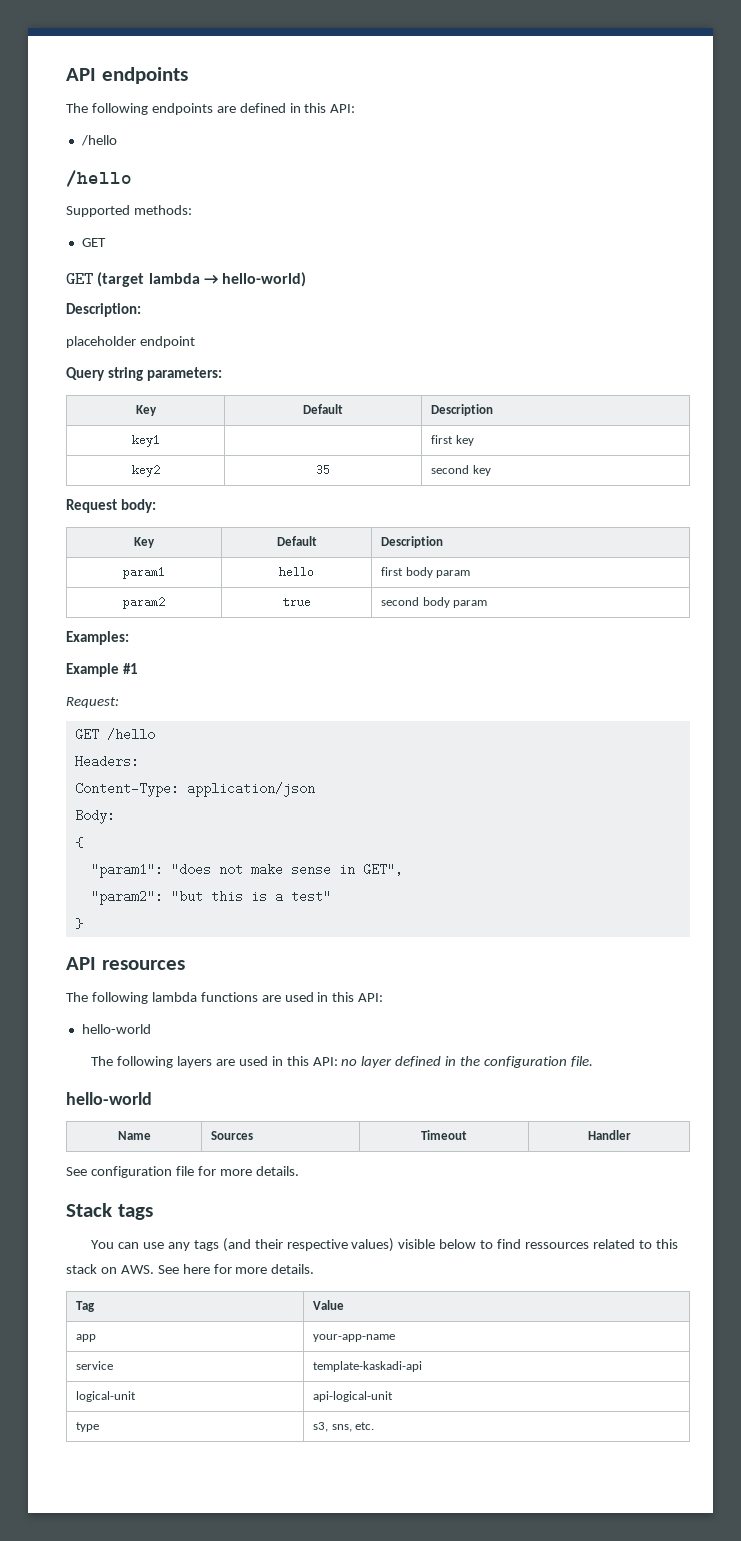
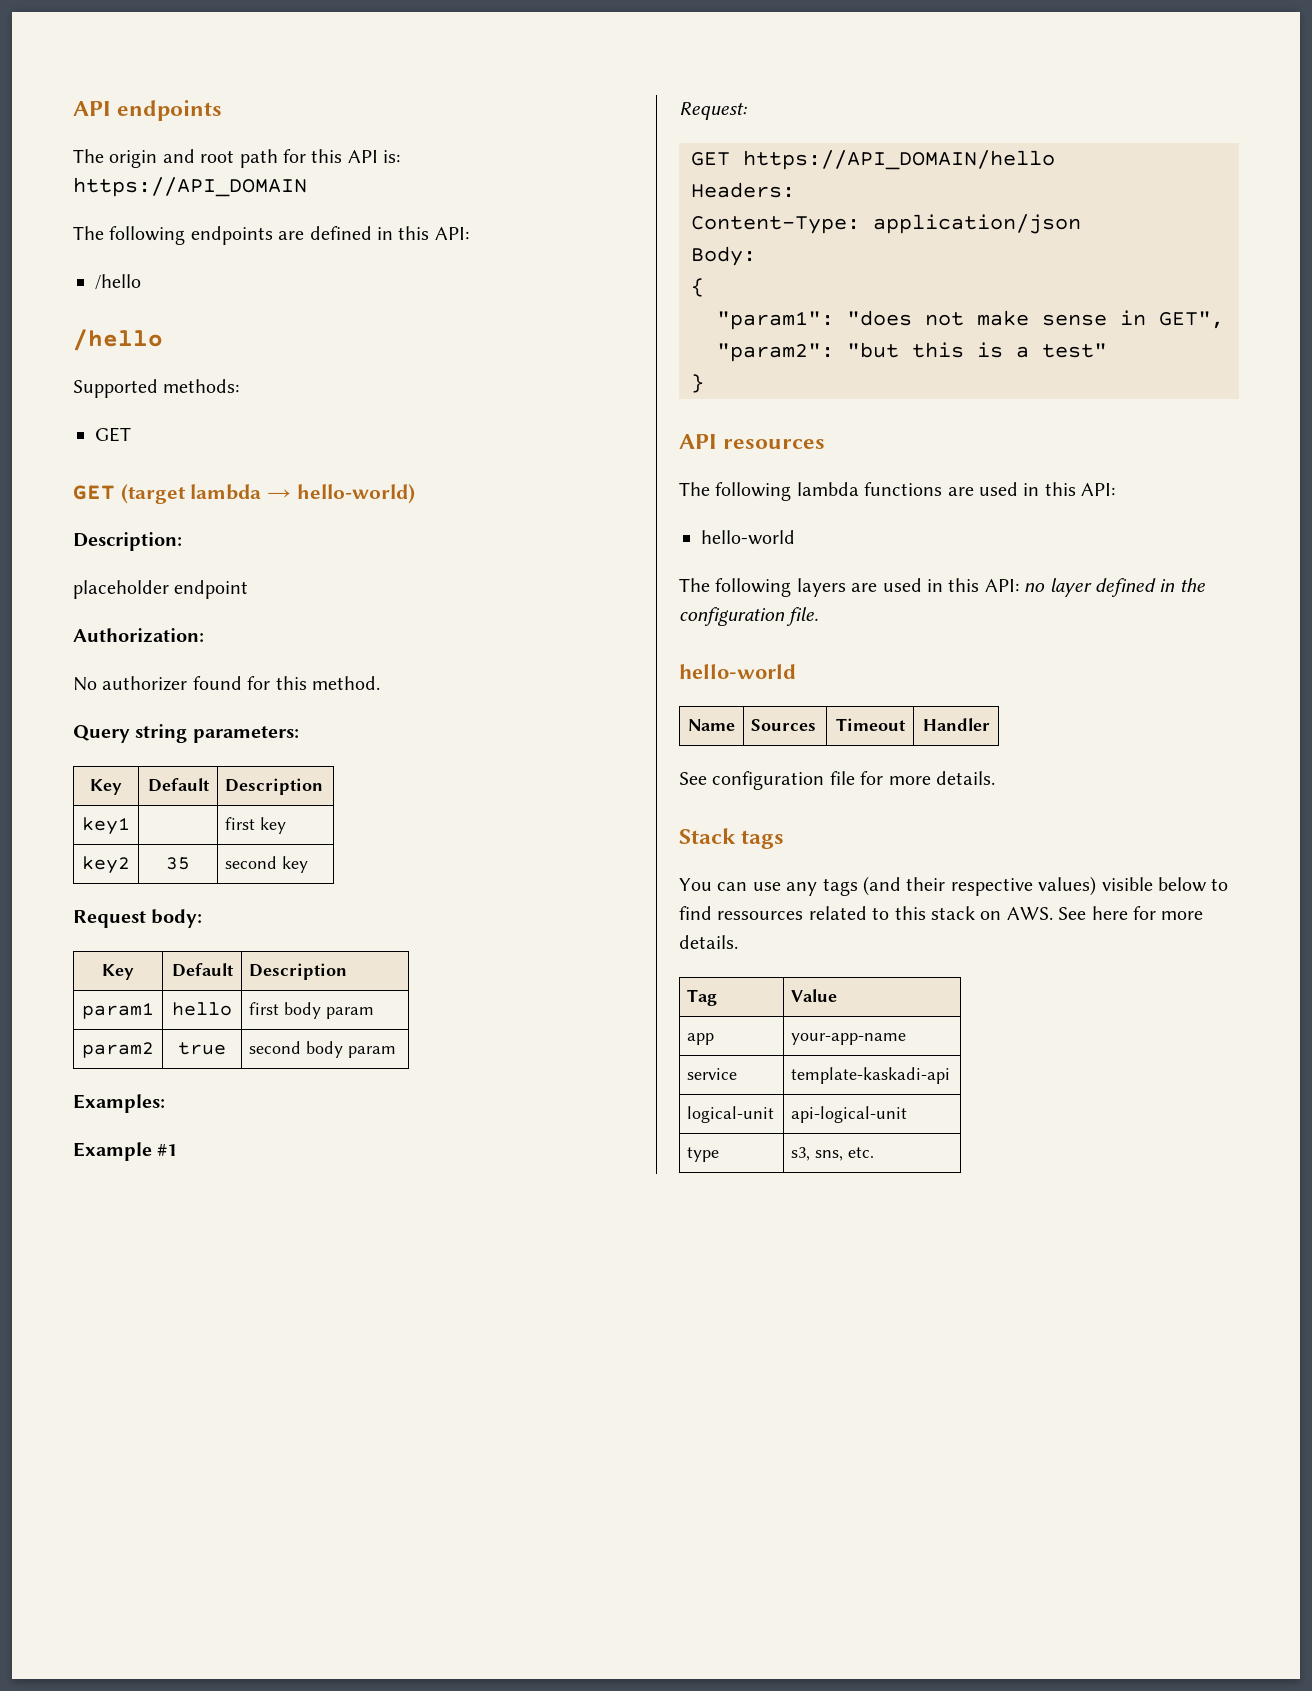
(188, 75) none -> [73,149,401,168] [73,177,307,197] // The origin and root path for this API is: https://API_DOMAIN
(195, 342) none -> [73,628,204,643] [73,676,380,691] // Authorization: // No authorizer found for this method.
[106,728,155,741] /hello -> [743,150,1055,170] https://API_DOMAIN/hello

